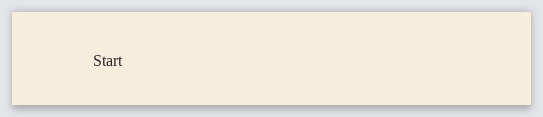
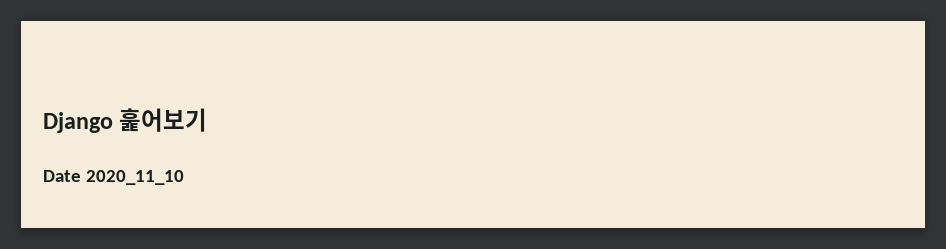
[93,55,123,66] Start -> [43,108,208,133] [43,170,184,185] Django 훑어보기 // Date 2020_11_10

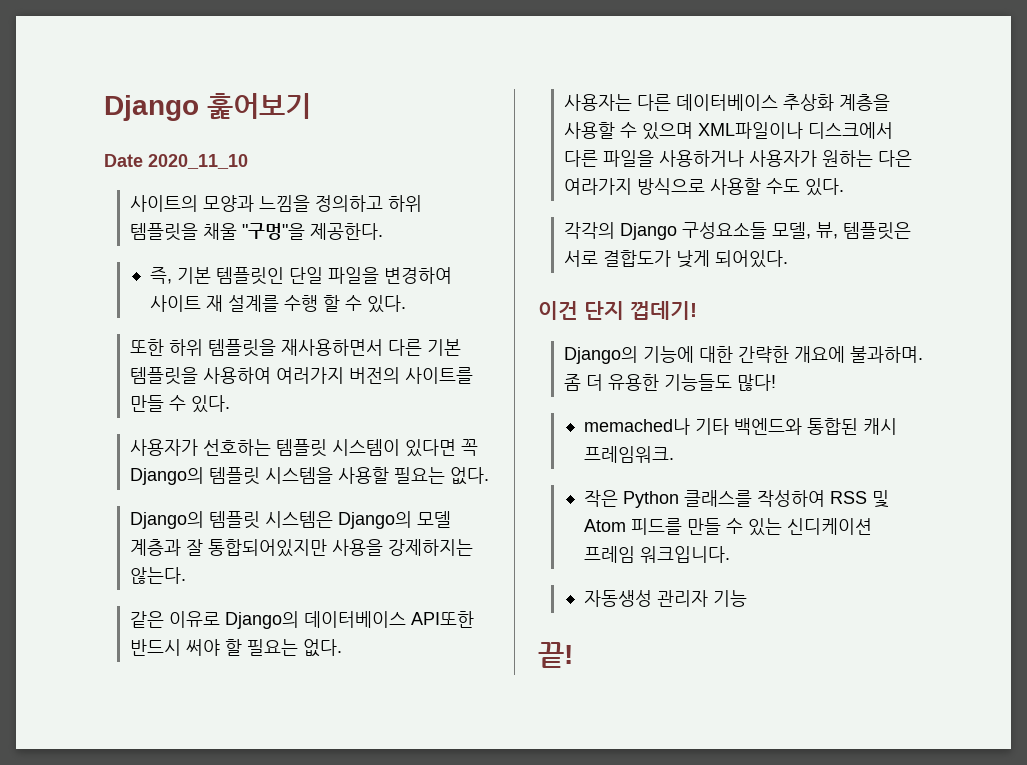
(184, 177) none -> [129,195,422,212] [129,223,383,241] [149,267,452,285] [149,295,406,313] [129,339,461,357] [129,367,473,385] [129,395,230,413] [129,439,478,457] [129,467,489,485] [129,511,451,529] [129,539,473,557] [129,567,186,584] [129,611,474,629] [129,639,342,657] [563,94,890,111] [563,122,893,140] [563,150,912,167] [563,178,844,196] [563,222,911,240] [563,250,788,268] [538,301,697,320] [563,346,923,364] [563,374,776,391] [583,418,897,435] [583,446,674,463] [583,490,889,508] [583,518,872,536] [583,546,730,563] [583,590,747,607] [538,642,573,668] // 사이트의 모양과 느낌을 정의하고 하위 템플릿을 채울 "구멍"을 제공한다. // 즉, 기본 템플릿인 단일 파일을 변경하여 사이트 재 설계를 수행 할 수 있다. // 또한 하위 템플릿을 재사용하면서 다른 기본 템플릿을 사용하여 여러가지 버전의 사이트를 만들 수 있다. // 사용자가 선호하는 템플릿 시스템이 있다면 꼭 Django의 템플릿 시스템을 사용할 필요는 없다. // Django의 템플릿 시스템은 Django의 모델 계층과 잘 통합되어있지만 사용을 강제하지는 않는다. // 같은 이유로 Django의 데이터베이스 API또한 반드시 써야 할 필요는 없다. // 사용자는 다른 데이터베이스 추상화 계층을 사용할 수 있으며 XML파일이나 디스크에서 다른 파일을 사용하거나 사용자가 원하는 다은 여라가지 방식으로 사용할 수도 있다. // 각각의 Django 구성요소들 모델, 뷰, 템플릿은 서로 결합도가 낮게 되어있다. // 이건 단지 껍데기! // Django의 기능에 대한 간략한 개요에 불과하며. 좀 더 유용한 기능들도 많다! // memached나 기타 백엔드와 통합된 캐시 프레임워크. // 작은 Python 클래스를 작성하여 RSS 및 Atom 피드를 만들 수 있는 신디케이션 프레임 워크입니다. // 자동생성 관리자 기능 // 끝!

